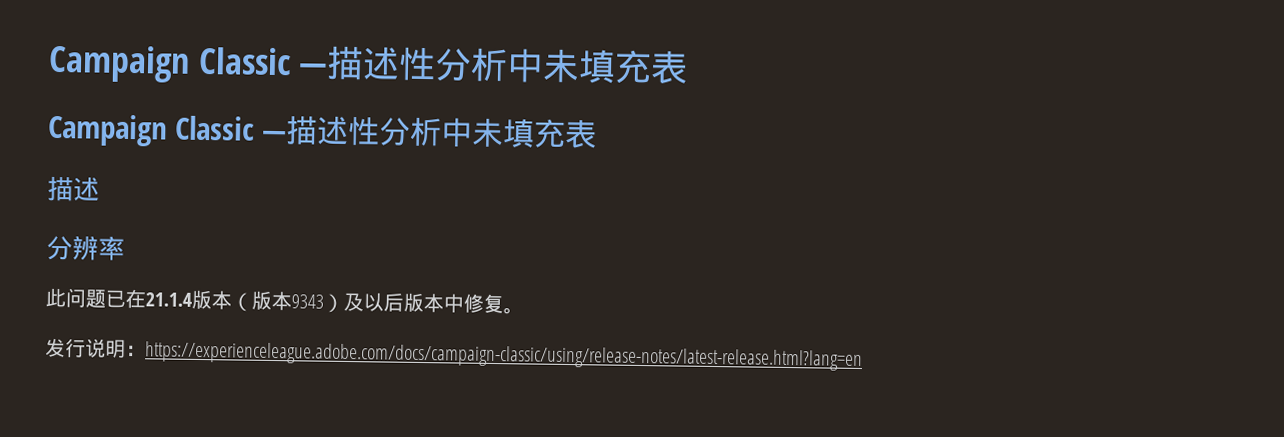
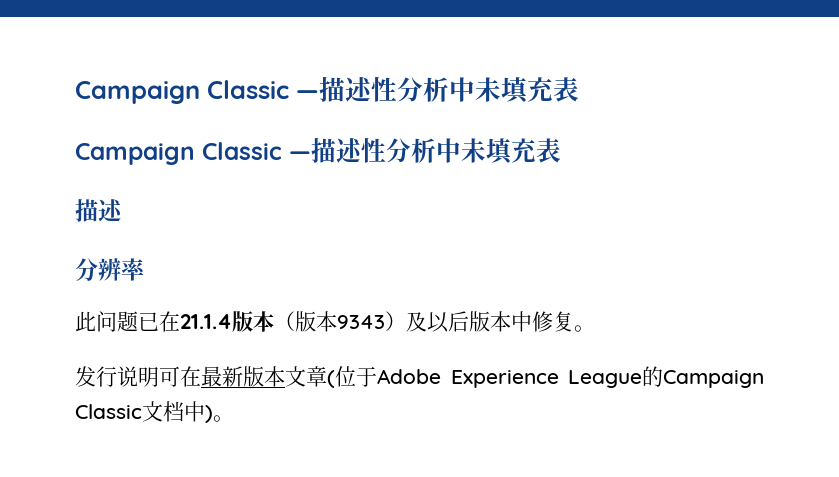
[125,341,863,372] ：https://experienceleague.adobe.com/docs/campaign-classic/using/release-notes/latest-release.html?lang=en -> [159,366,764,388] [75,401,234,423] 可在最新版本文章(位于Adobe Experience League的Campaign Classic文档中)。

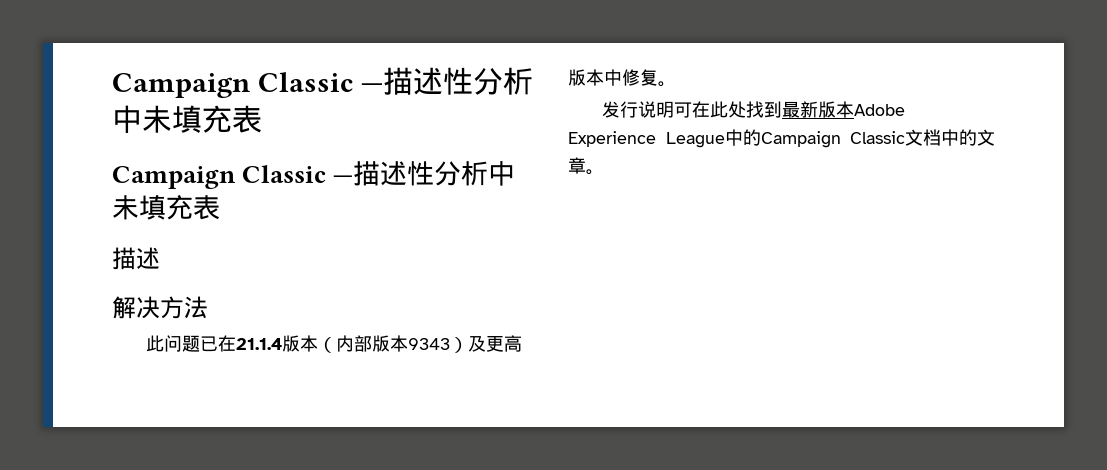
[75,258,145,282] 分辨率 -> [112,296,208,319] 解决方法
(295, 321) none -> [335,335,372,352] 内部
[427,311,469,333] 以后 -> [485,335,522,352] 更高
[201,366,377,388] 最新版本文章(位于 -> [709,101,854,118] 此处找到最新版本
(642, 379) none -> [724,129,743,146] 中
[205,405,213,423] ) -> [959,129,995,146] [568,157,586,174] 的文章

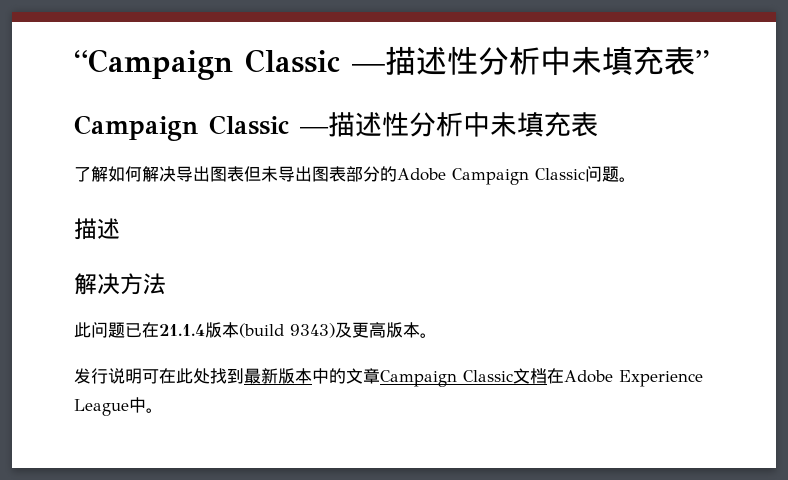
[112,67,533,98] [112,105,262,133] [112,161,516,189] [112,195,220,220] Campaign Classic —描述性分析中未填充表 // Campaign Classic —描述性分析中未填充表 -> [74,46,709,80] [74,112,598,141] [74,166,636,185] “Campaign Classic —描述性分析中未填充表” // Campaign Classic —描述性分析中未填充表 // 了解如何解决导出图表但未导出图表部分的Adobe Campaign Classic问题。
[317,335,468,353] （内部版本9343） -> [239,323,335,338] (build 9343)
[604,69,658,86] 中修复 -> (420, 330) none
[853,104,905,116] [568,129,995,148] [568,157,586,174] Adobe Experience League中的Campaign Classic文档中的文章 -> [312,368,703,387] [74,397,146,416] 中的文章Campaign Classic文档在Adobe Experience League中

